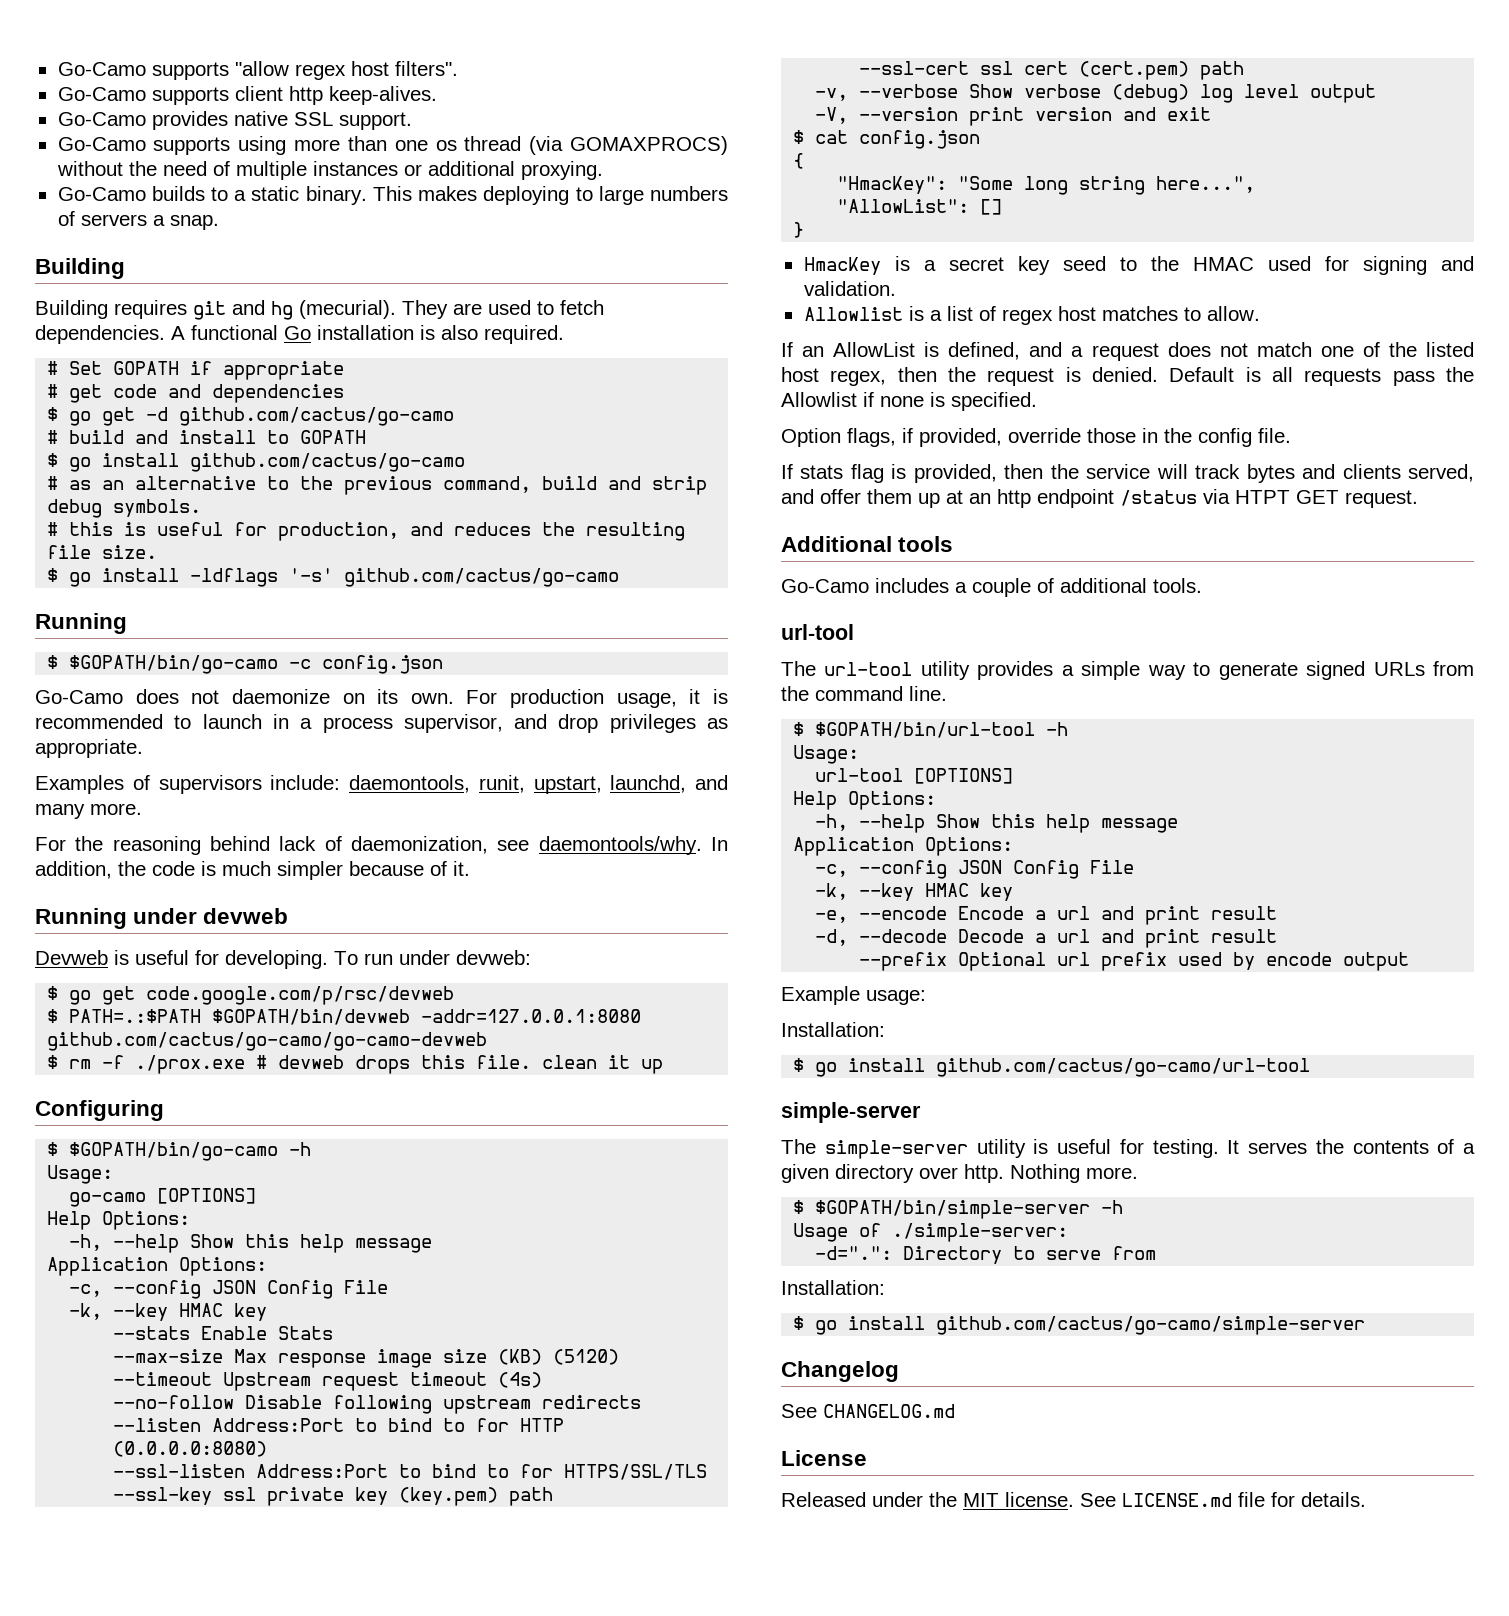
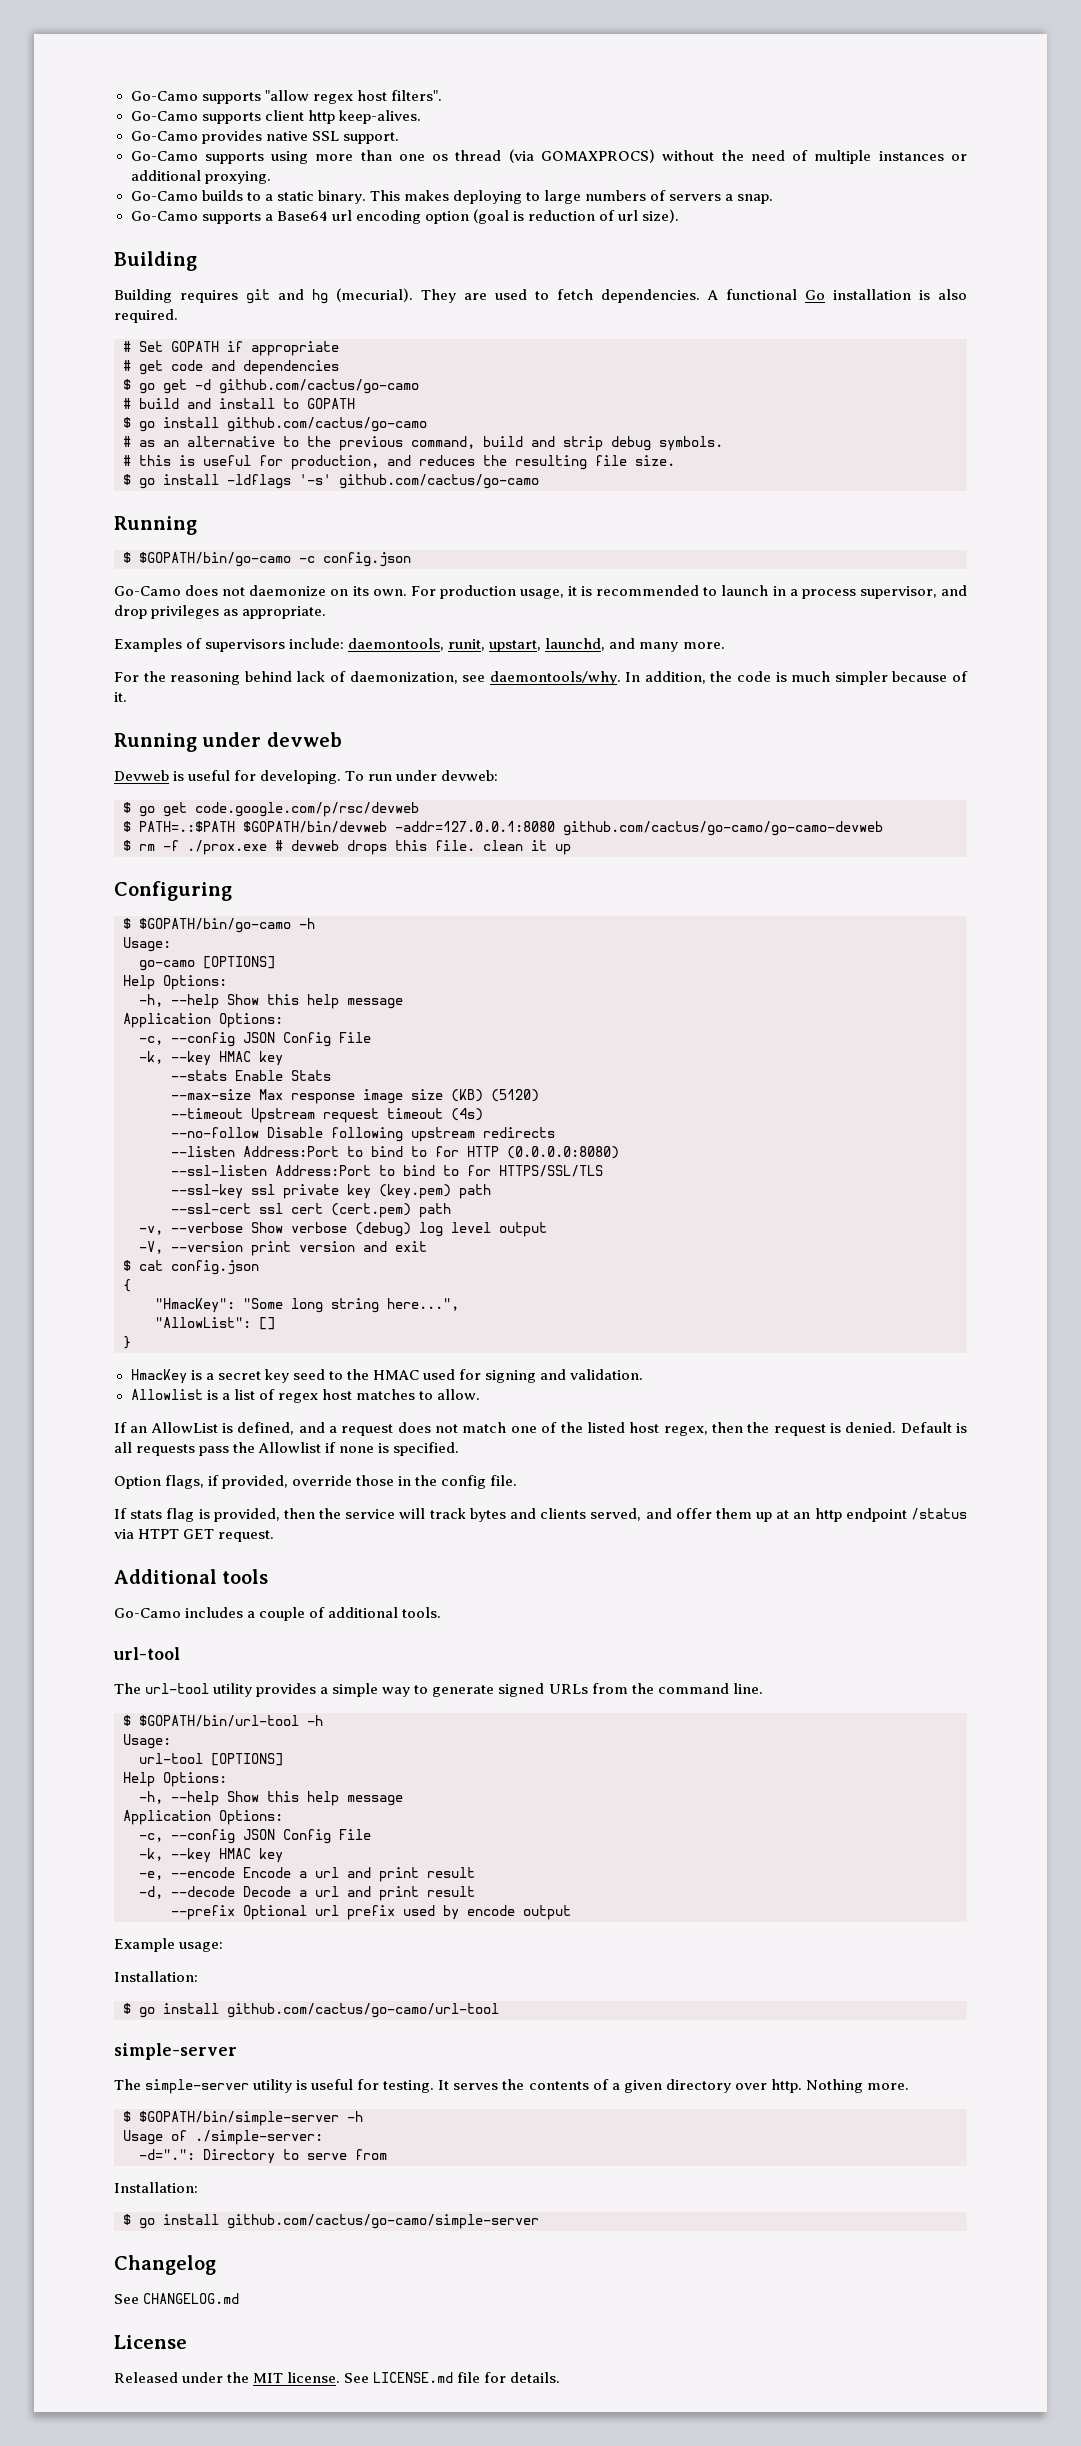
(219, 222) none -> [130,209,680,224] // Go-Camo supports a Base64 url encoding option (goal is reduction of url size).

